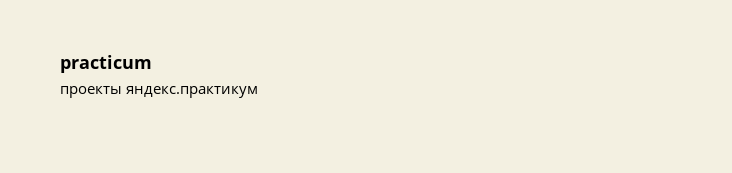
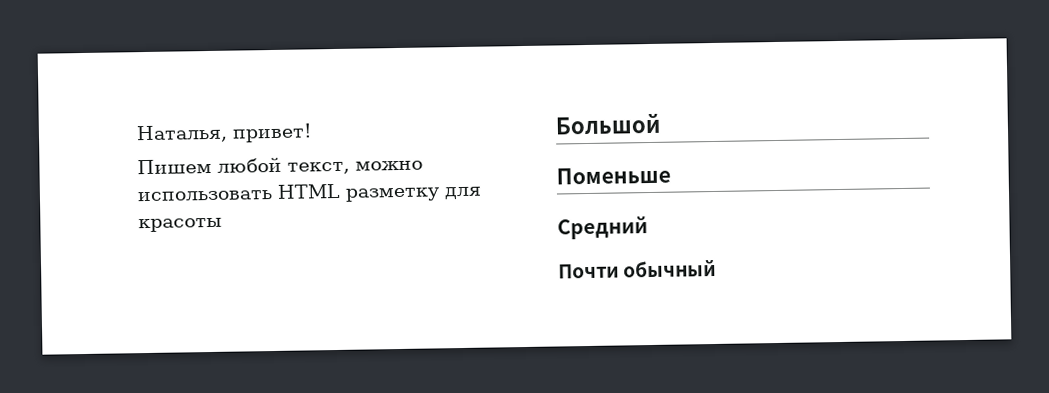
[60,55,152,73] [60,86,259,98] practicum // проекты яндекс.практикум -> [136,123,313,144] [137,156,423,175] [137,183,482,202] [138,217,222,233] [555,113,661,135] [556,166,671,185] [557,216,648,240] [558,259,717,279] Наталья, привет! // Пишем любой текст, можно использовать HTML разметку для красоты // Большой // Поменьше // Средний // Почти обычный

